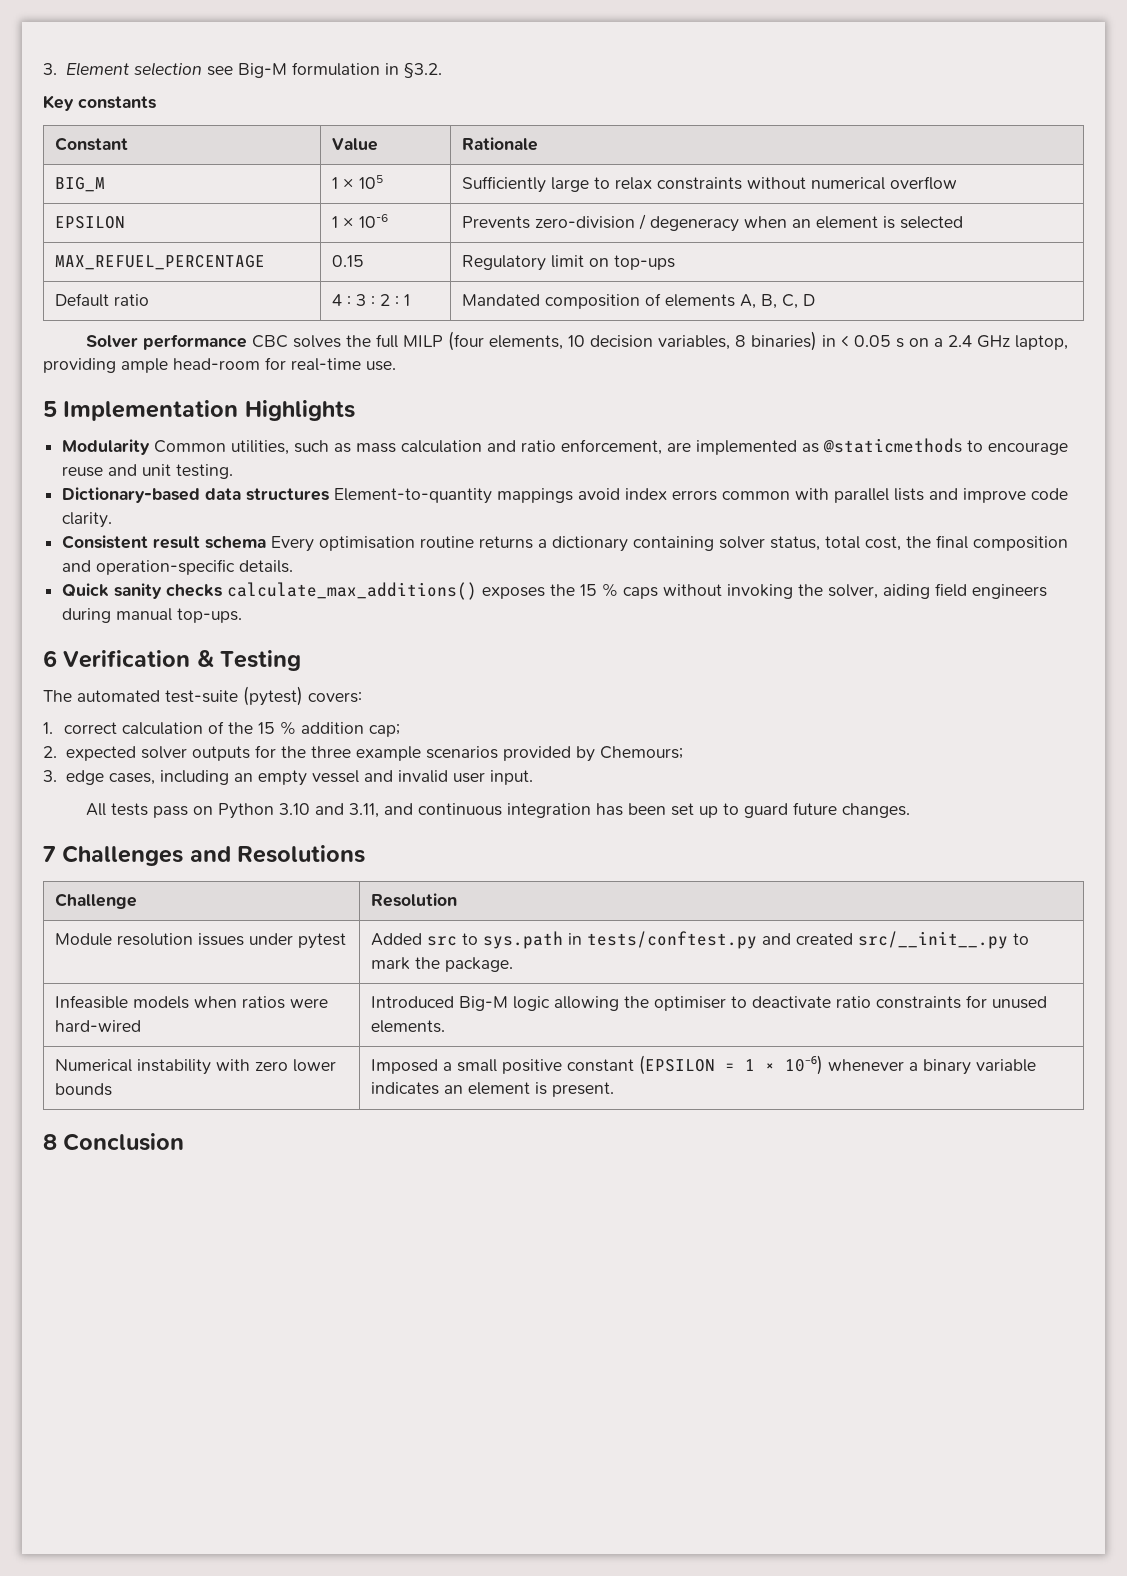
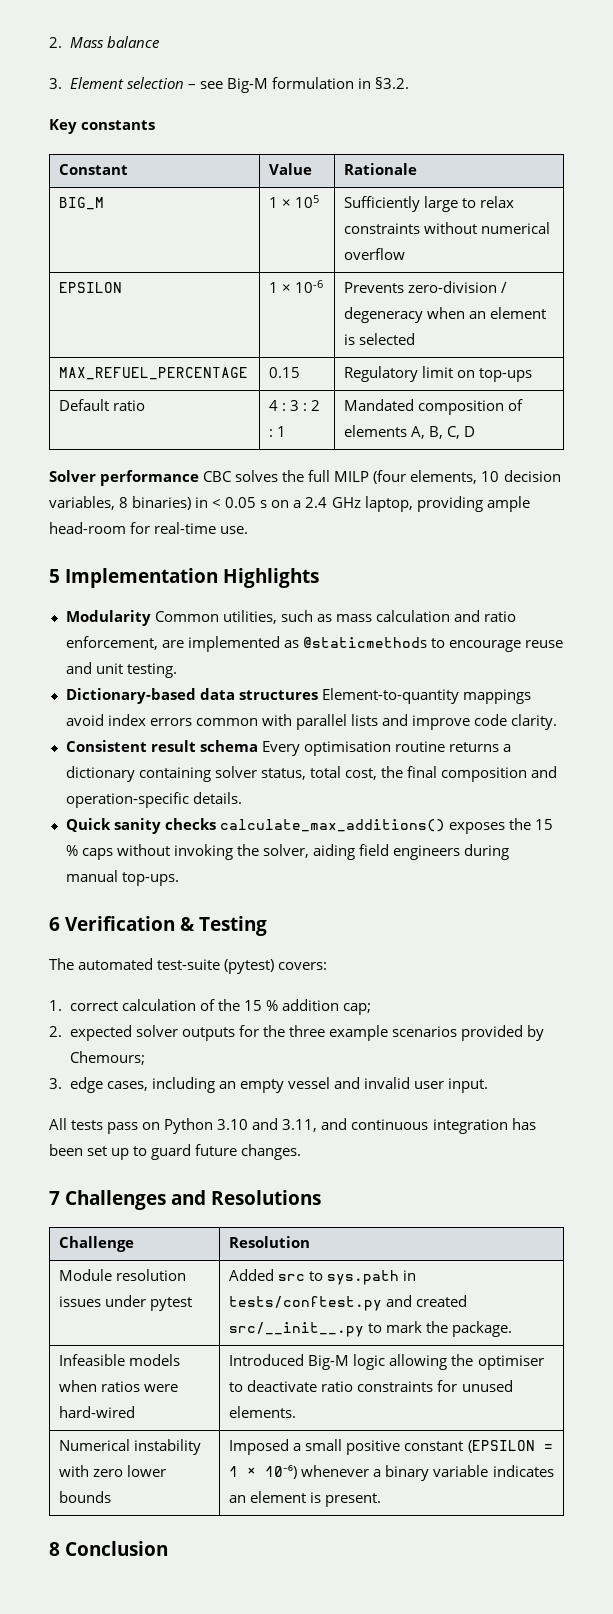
(43, 69) none -> [49,36,159,48] 2. Mass balance //
(202, 69) none -> [187,84,196,89] –

